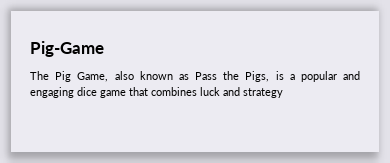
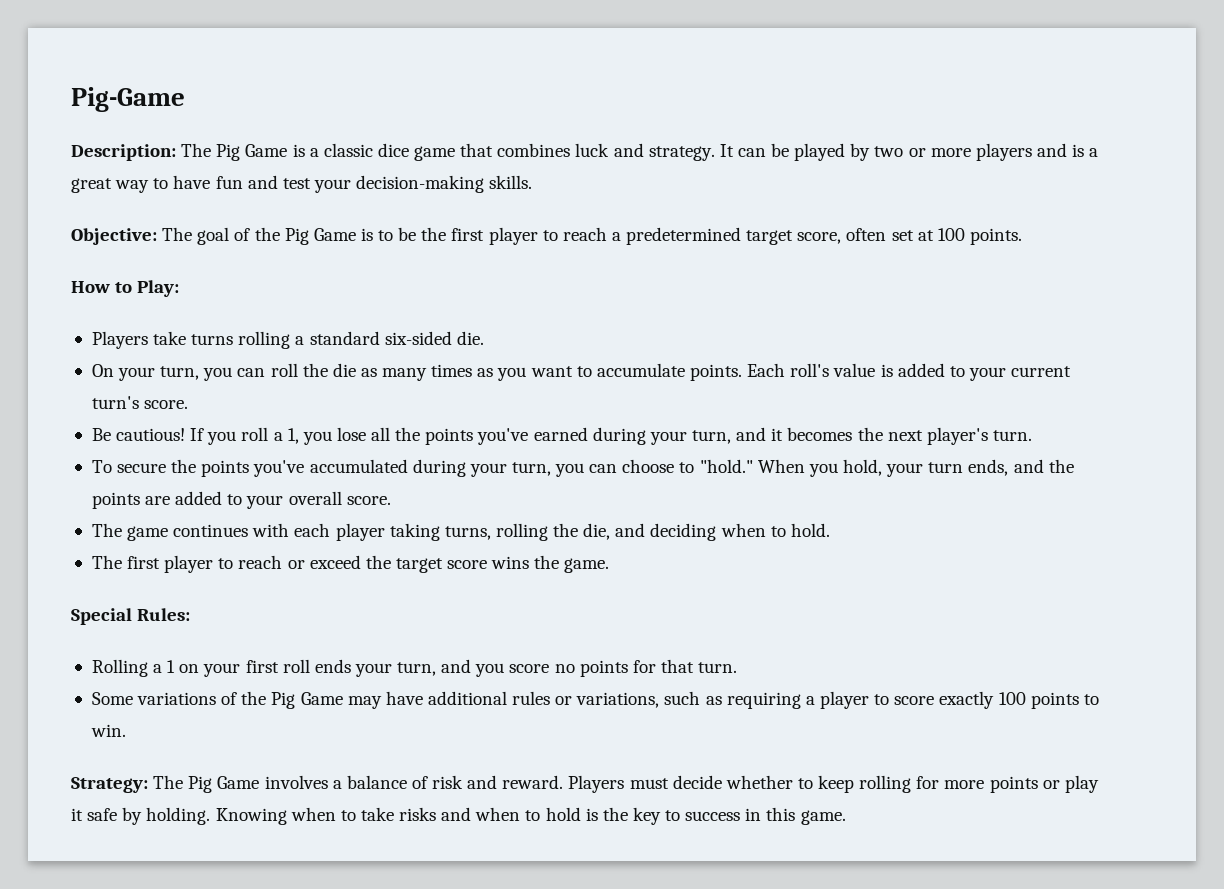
[30,71,360,82] [30,87,74,98] The Pig Game, also known as Pass the Pigs, is a popular and engaging -> [71,143,373,161] Description: The Pig Game is a classic
[243,88,283,98] strategy -> [648,143,1099,161] [71,175,533,193] [71,227,1022,245] [71,280,180,297] [91,331,484,349] [91,363,1072,381] [91,396,189,409] [91,427,1032,445] [91,459,1074,477] [91,491,391,509] [91,523,830,541] [91,555,610,573] [71,608,191,625] [91,659,738,677] [91,691,1099,709] [90,724,126,737] [71,775,1099,793] [71,807,846,825] strategy. It can be played by two or more players and is a great way to have fun and test your decision-making skills. // Objective: The goal of the Pig Game is to be the first player to reach a predetermined target score, often set at 100 points. // How to Play: // Players take turns rolling a standard six-sided die. // On your turn, you can roll the die as many times as you want to accumulate points. Each roll's value is added to your current turn's score. // Be cautious! If you roll a 1, you lose all the points you've earned during your turn, and it becomes the next player's turn. // To secure the points you've accumulated during your turn, you can choose to "hold." When you hold, your turn ends, and the points are added to your overall score. // The game continues with each player taking turns, rolling the die, and deciding when to hold. // The first player to reach or exceed the target score wins the game. // Special Rules: // Rolling a 1 on your first roll ends your turn, and you score no points for that turn. // Some variations of the Pig Game may have additional rules or variations, such as requiring a player to score exactly 100 points to win. // Strategy: The Pig Game involves a balance of risk and reward. Players must decide whether to keep rolling for more points or play it safe by holding. Knowing when to take risks and when to hold is the key to success in this game.

